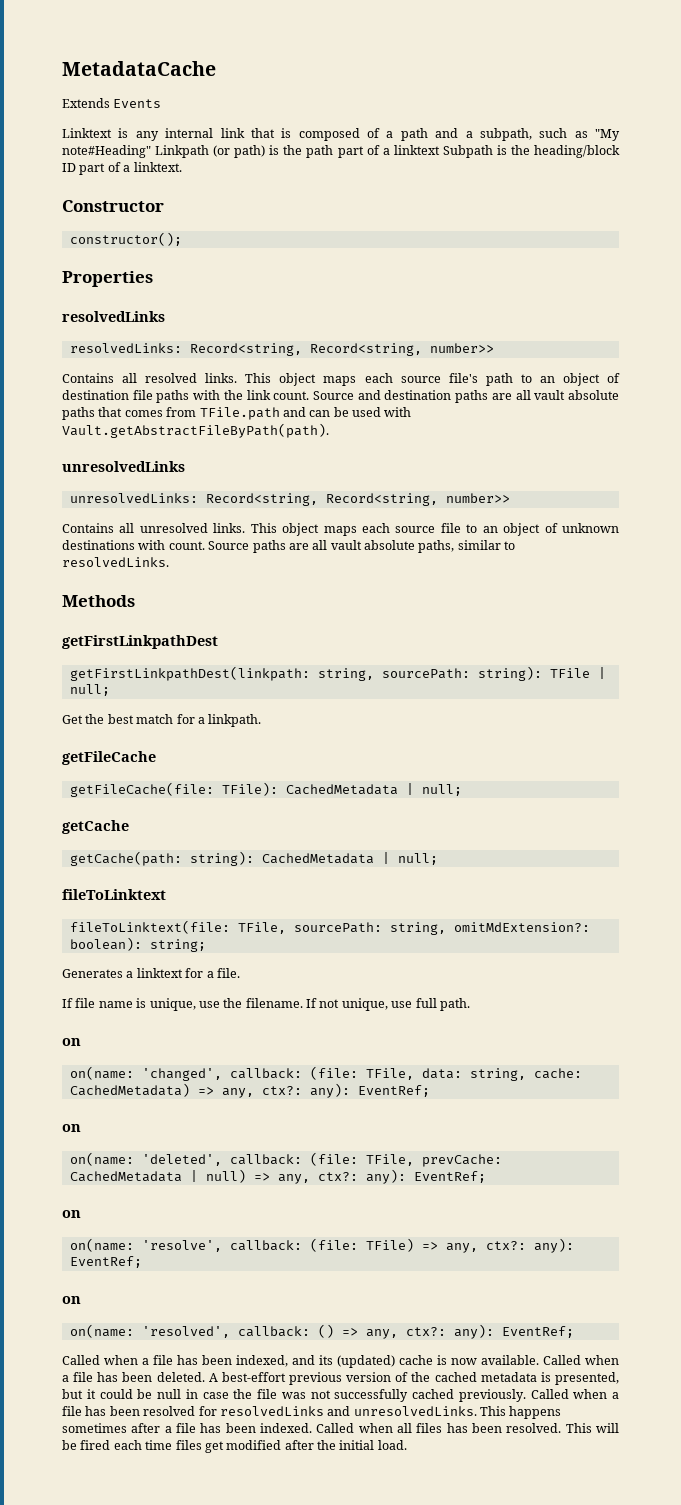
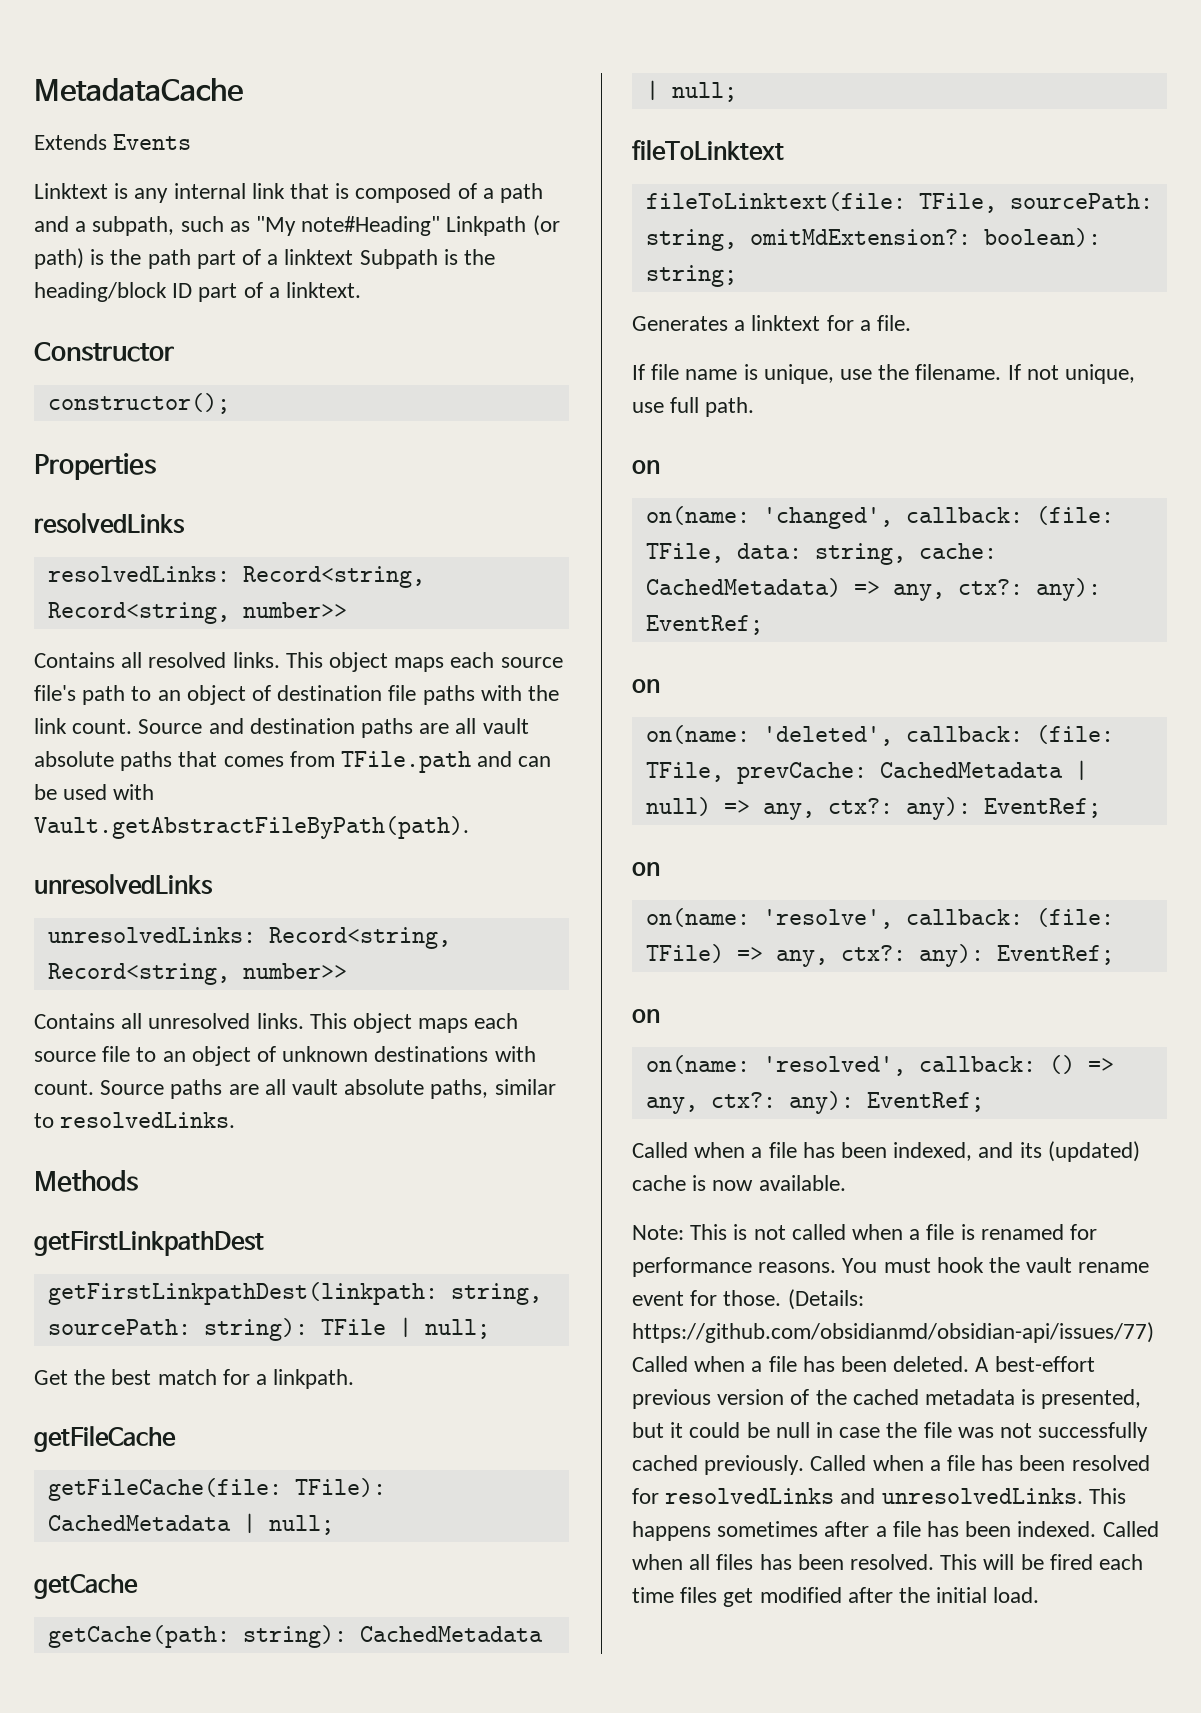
(539, 1360) none -> [632,1224,1098,1240] [632,1257,1150,1277] [632,1289,864,1310] [632,1322,1154,1343] // Note: This is not called when a file is renamed for performance reasons. You must hook the vault rename event for those. (Details: https://github.com/obsidianmd/obsidian-api/issues/77)

